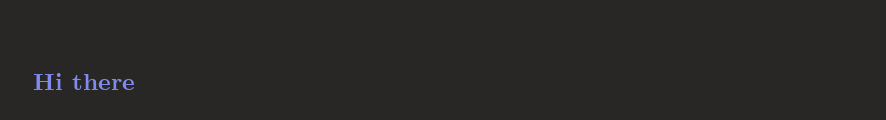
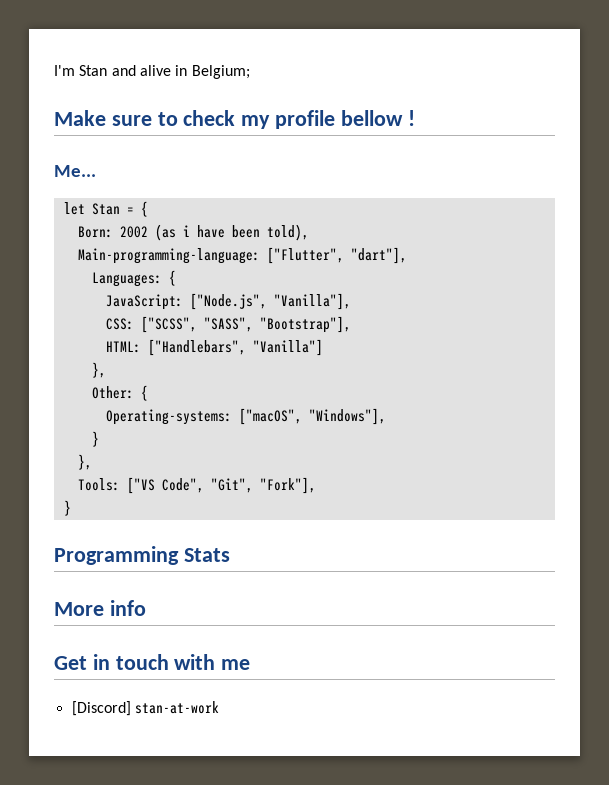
[33,73,135,90] Hi there -> [54,65,250,79] [54,110,415,129] [54,165,96,177] [63,201,148,217] [77,224,309,241] [77,247,407,264] [91,270,176,287] [105,293,351,310] [105,316,351,333] [105,339,323,356] [91,362,106,378] [91,385,148,401] [105,408,386,425] [91,431,99,447] [77,454,92,470] [77,477,316,494] [63,500,71,516] [54,546,230,565] [54,600,146,616] [54,654,251,670] [71,701,219,716] I'm Stan and alive in Belgium; // Make sure to check my profile bellow ! // Me... // let Stan = { // Born: 2002 (as i have been told), // Main-programming-language: ["Flutter", "dart"], // Languages: { // JavaScript: ["Node.js", "Vanilla"], // CSS: ["SCSS", "SASS", "Bootstrap"], // HTML: ["Handlebars", "Vanilla"] // }, // Other: { // Operating-systems: ["macOS", "Windows"], // } // }, // Tools: ["VS Code", "Git", "Fork"], // } // Programming Stats // More info // Get in touch with me // [Discord] stan-at-work

